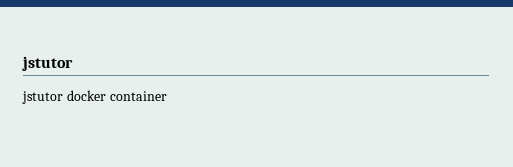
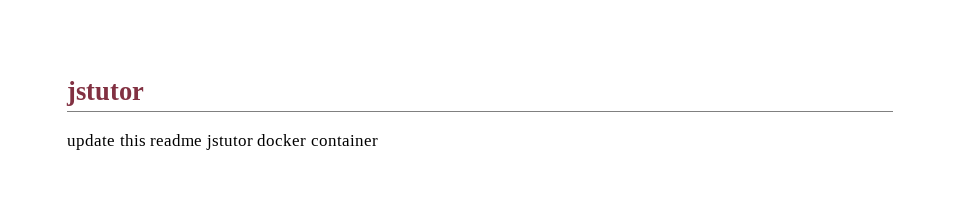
(73, 63) none -> [67,134,203,150] update this readme

